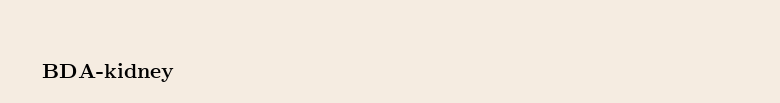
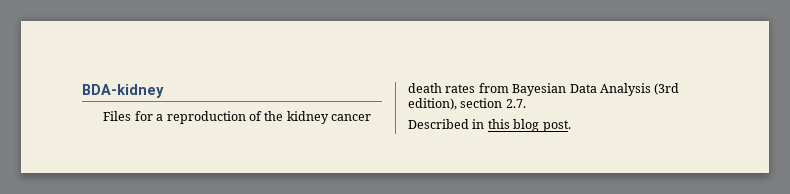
(174, 72) none -> [103,111,372,124] [408,83,680,96] [408,98,526,110] [408,119,571,132] // Files for a reproduction of the kidney cancer death rates from Bayesian Data Analysis (3rd edition), section 2.7. // Described in this blog post.

